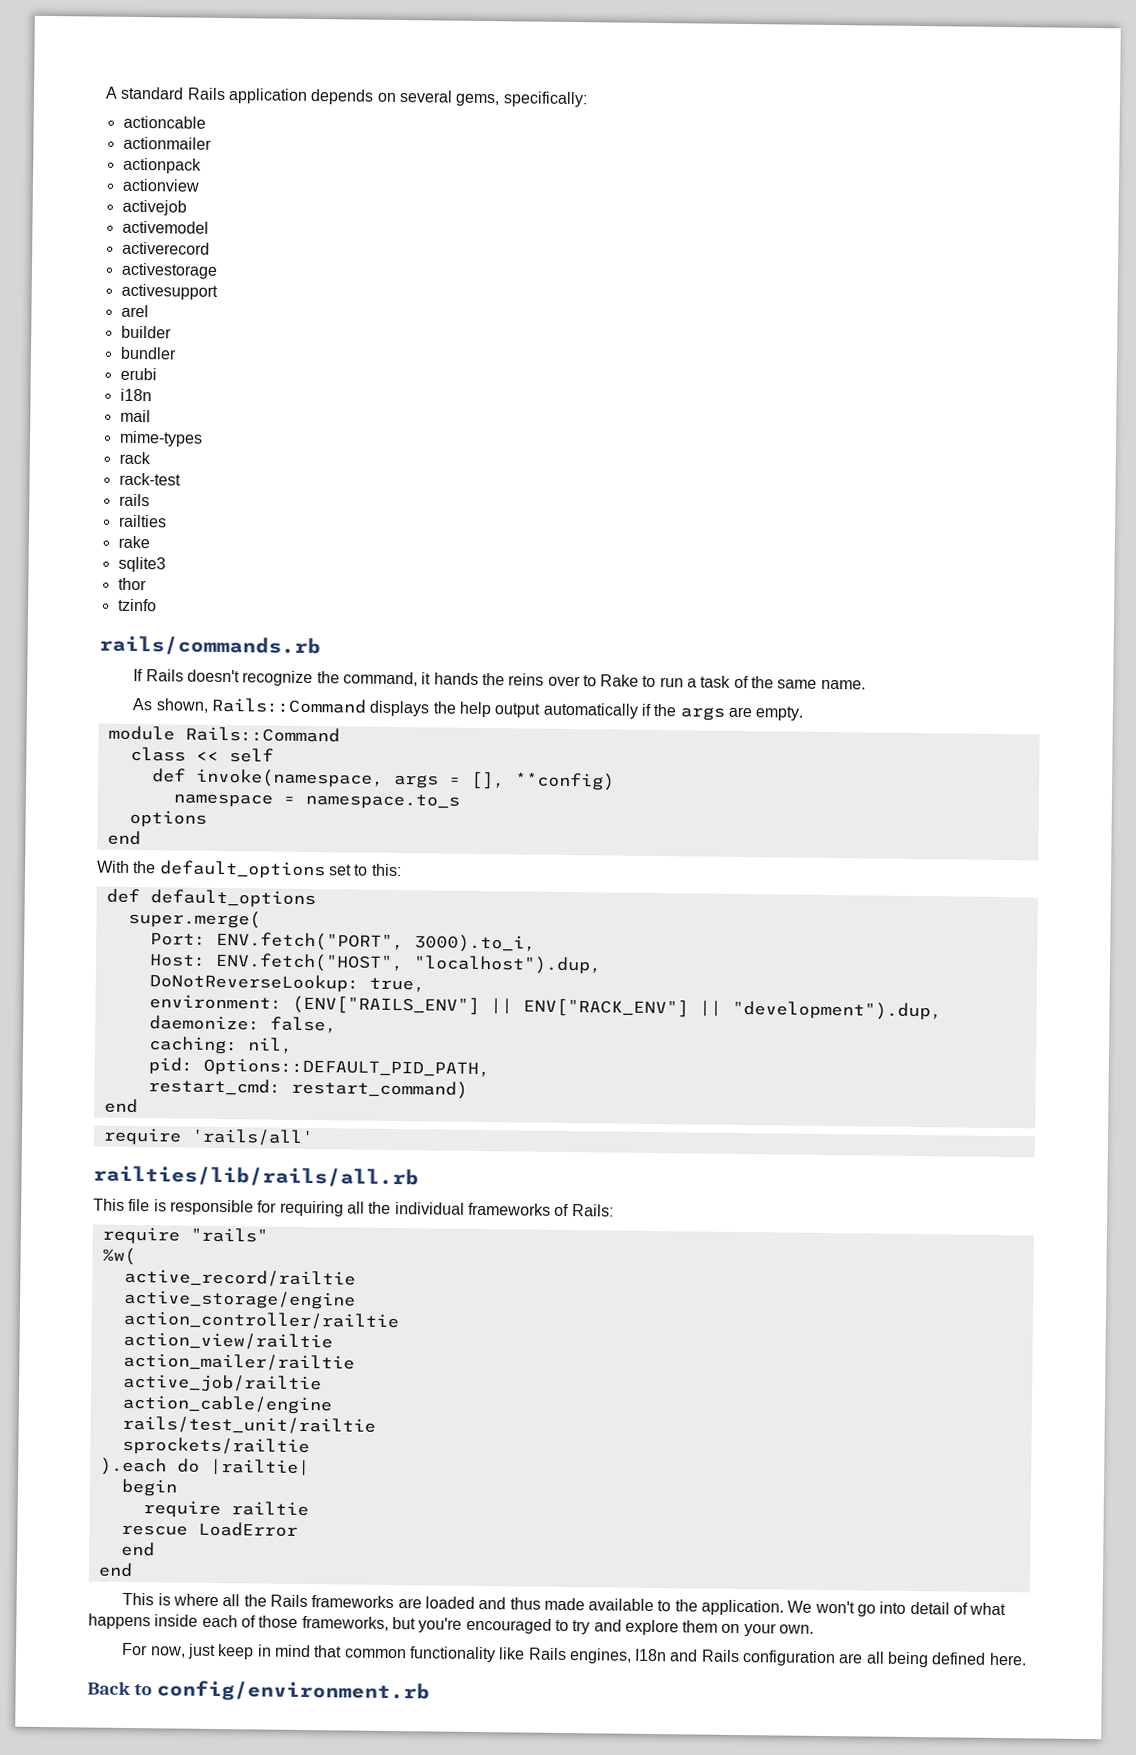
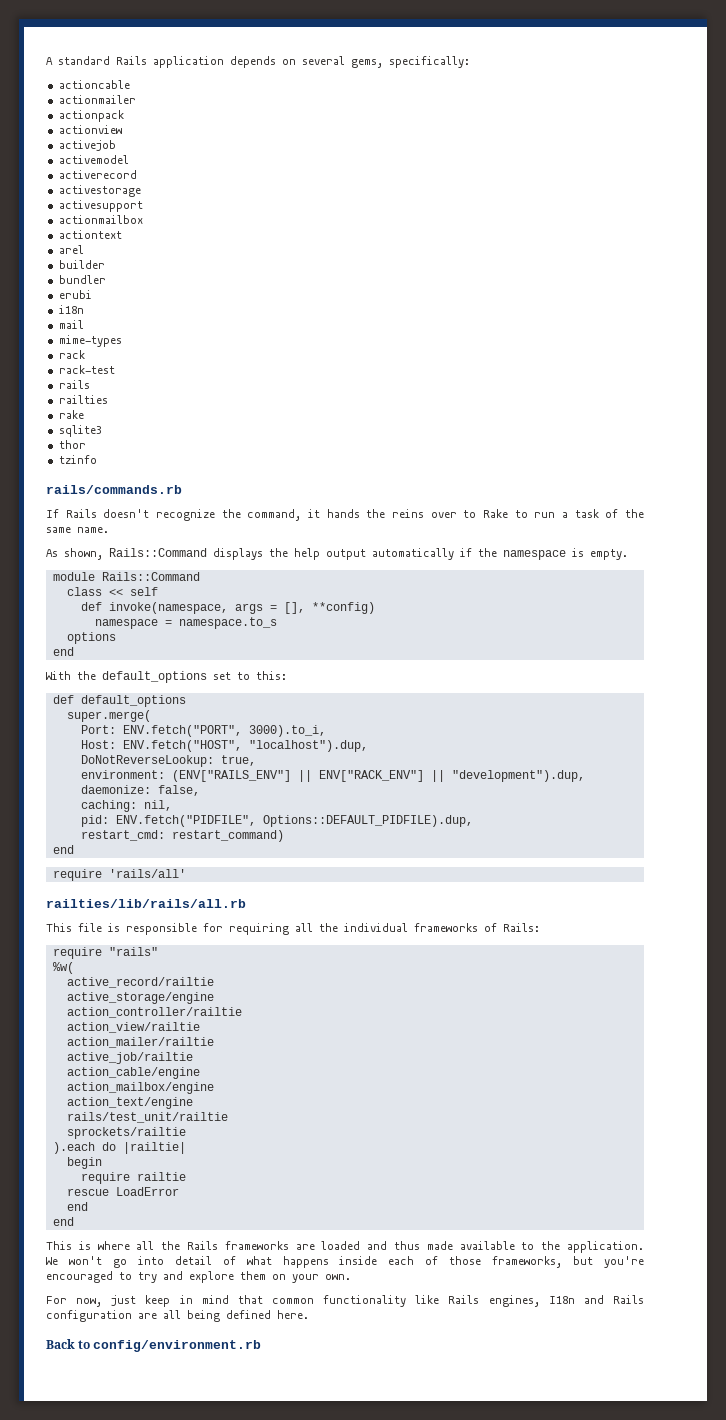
(218, 291) none -> [58,215,143,224] [58,230,122,239] // actionmailbox // actiontext
[679,706,752,721] args are -> [503,548,584,560] namespace is
[202,1057,490,1079] Options::DEFAULT_PID_PATH, -> [115,815,473,827] ENV.fetch("PIDFILE", Options::DEFAULT_PIDFILE).dup,
(332, 1404) none -> [66,1082,214,1094] [66,1097,193,1109] // action_mailbox/engine // action_text/engine

